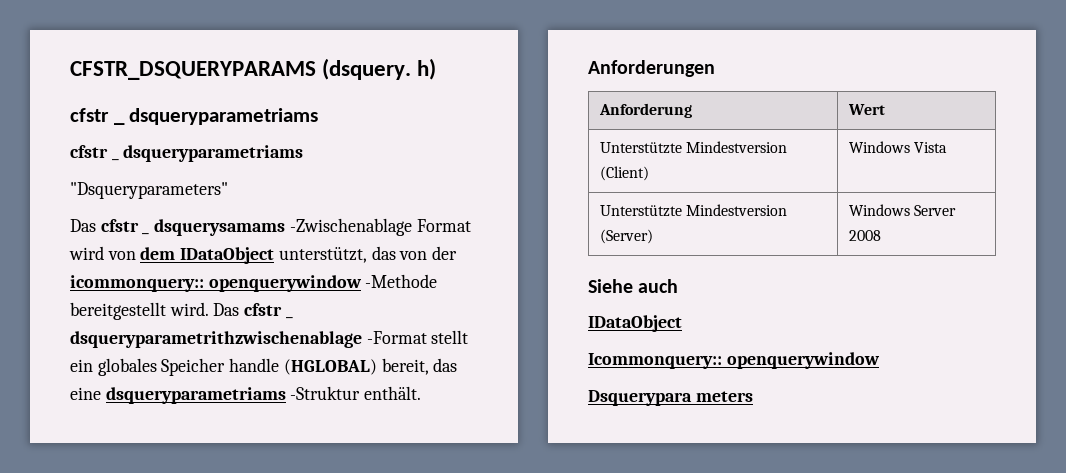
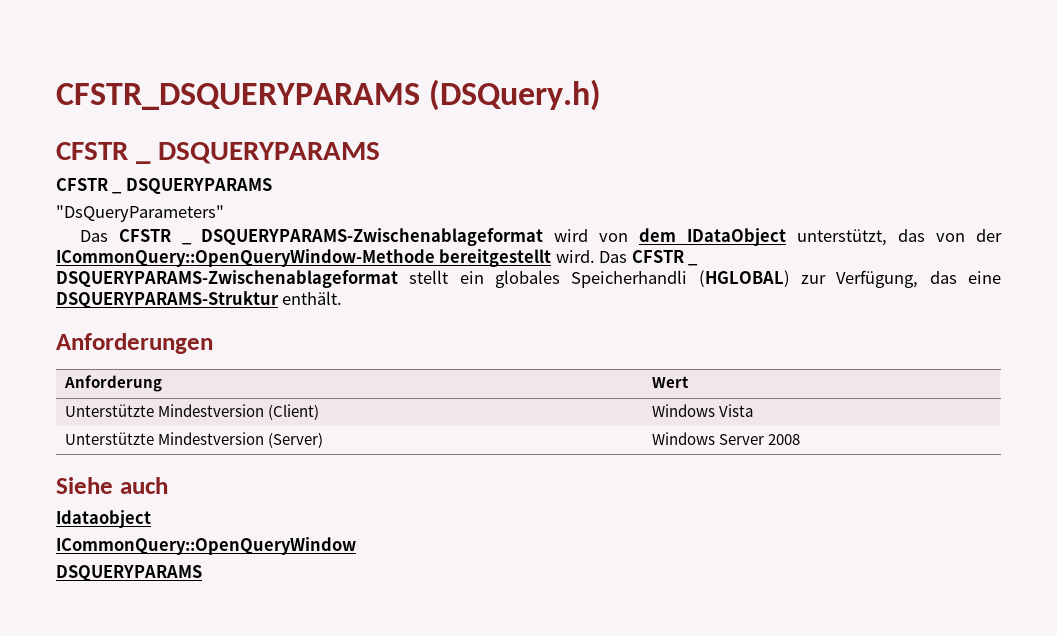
[322,58,437,80] [70,108,109,122] [113,108,319,125] [70,145,108,158] [111,145,304,162] [70,182,228,199] [70,219,139,232] [142,218,471,236] (dsquery. h) // cfstr _ dsqueryparametriams // cfstr _ dsqueryparametriams // "Dsqueryparameters" // Das cfstr _ dsquerysamams -Zwischenablage Format -> [429,79,602,111] [56,142,129,160] [135,142,380,164] [56,178,108,191] [112,178,272,194] [56,205,224,222] [79,229,171,242] [181,228,544,246] (DSQuery.h) // CFSTR _ DSQUERYPARAMS // CFSTR _ DSQUERYPARAMS // "DsQueryParameters" // Das CFSTR _ DSQUERYPARAMS-Zwischenablageformat
[70,274,438,292] [70,302,283,320] [285,316,293,319] [70,330,469,348] [70,358,458,376] [70,386,361,404] icommonquery:: openquerywindow -Methode bereitgestellt wird. Das cfstr _ dsqueryparametrithzwischenablage -Format stellt ein globales Speicher handle (HGLOBAL) bereit, das eine dsqueryparametriams -Struktur -> [56,249,684,267] [688,263,699,266] [56,270,1002,288] [56,291,279,308] ICommonQuery::OpenQueryWindow-Methode bereitgestellt wird. Das CFSTR _ DSQUERYPARAMS-Zwischenablageformat stellt ein globales Speicherhandli (HGLOBAL) zur Verfügung, das eine DSQUERYPARAMS-Struktur
[588,315,682,332] [588,352,880,369] [588,390,753,406] IDataObject // Icommonquery:: openquerywindow // Dsquerypara meters -> [56,510,151,528] [56,537,356,555] [56,565,202,581] Idataobject // ICommonQuery::OpenQueryWindow // DSQUERYPARAMS

